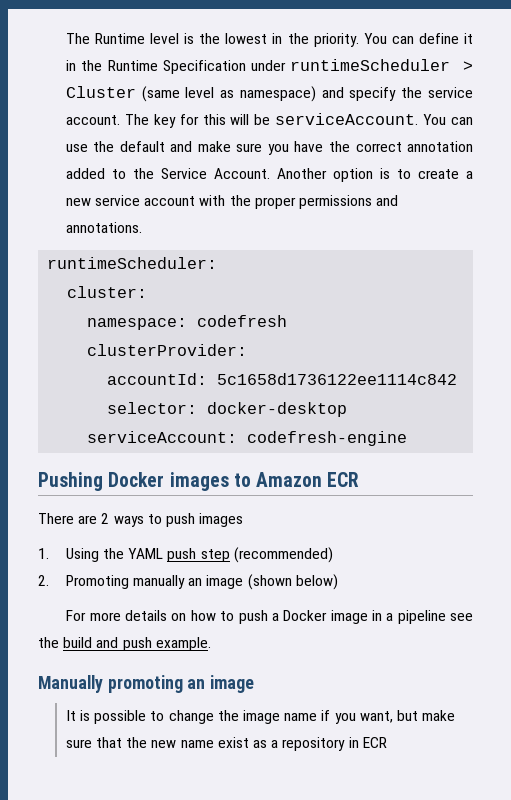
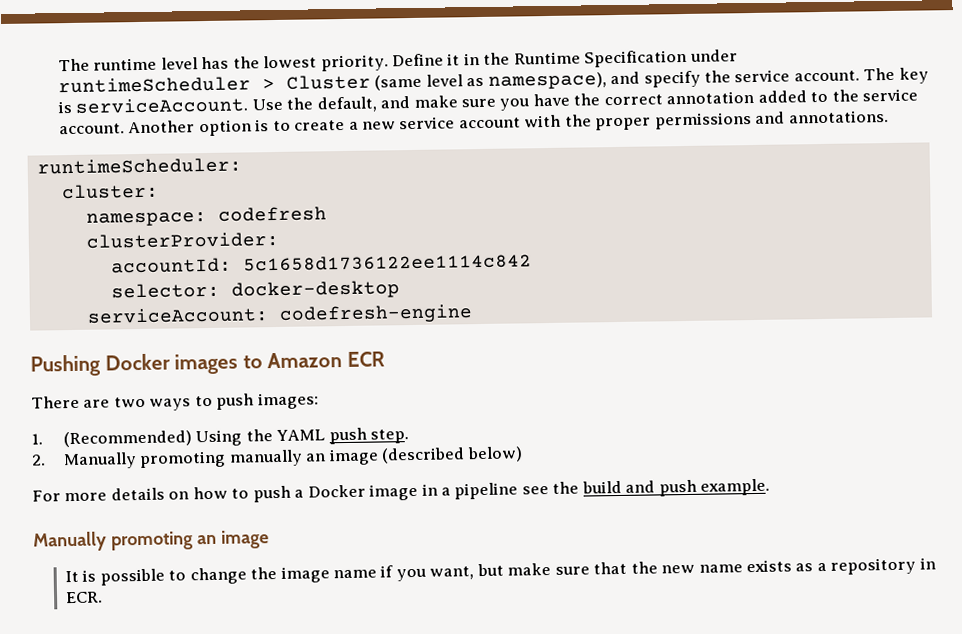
[65,33,459,47] The Runtime level is the lowest in the priority. You can define -> [57,53,444,72] The runtime level has the lowest priority. Define
[239,86,316,102] namespace) -> [487,72,607,90] namespace),
[179,113,473,125] [65,141,165,152] for this will be serviceAccount. You can use the default -> [57,96,377,114] is serviceAccount. Use the default,
[160,168,270,179] Service Account. -> [862,88,919,102] [58,123,125,135] service account.
[101,513,110,524] 2 -> [113,396,146,408] two
[199,513,244,527] images -> [257,392,319,410] images:
(49, 553) none -> [62,430,192,448] (Recommended)
[200,547,333,563] step (recommended) -> [370,429,410,444] step.
[65,575,129,589] Promoting -> [62,450,227,470] Manually promoting
[247,574,292,590] (shown -> [381,447,466,464] (described
[217,737,249,748] exist -> [745,559,792,573] exists
[362,737,387,748] ECR -> [64,591,103,604] ECR.

